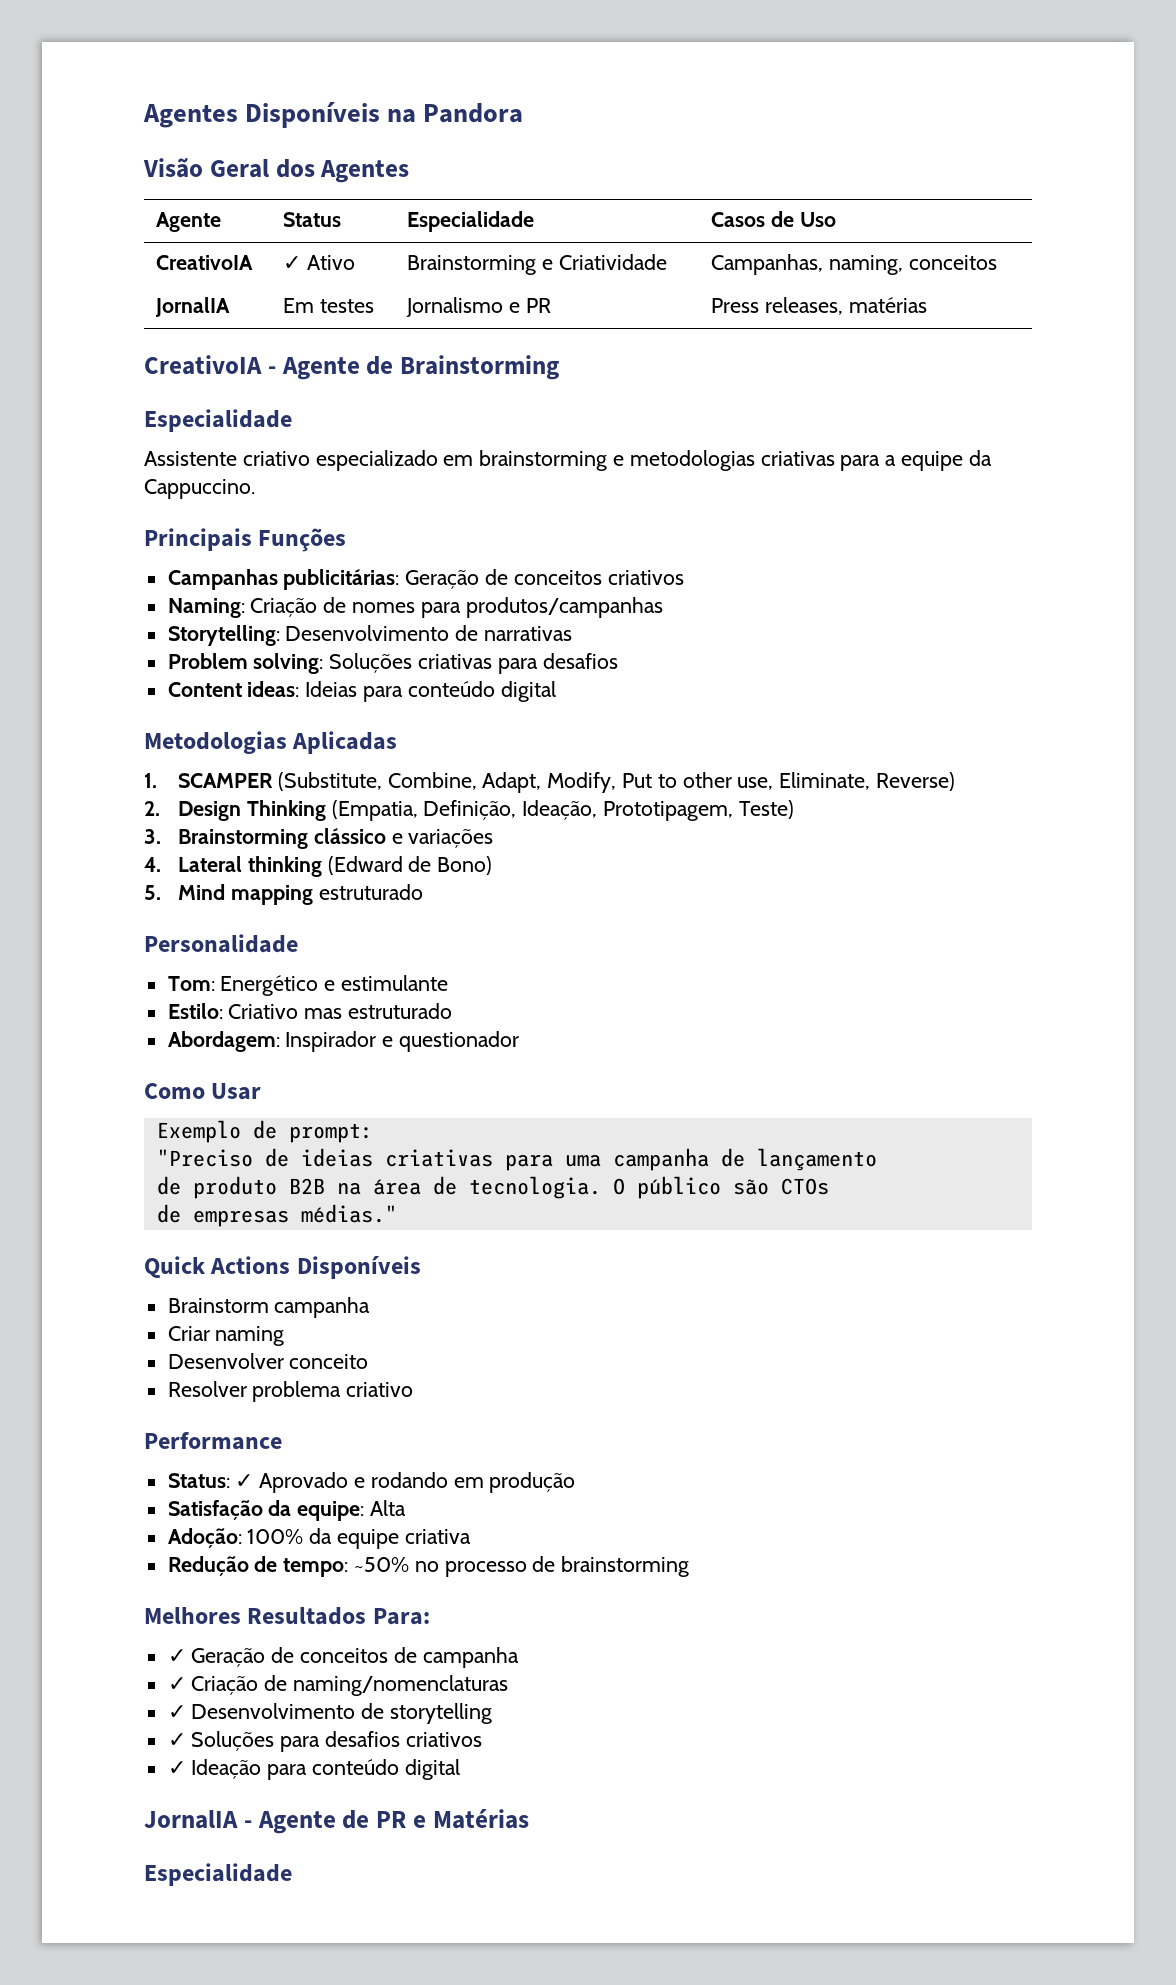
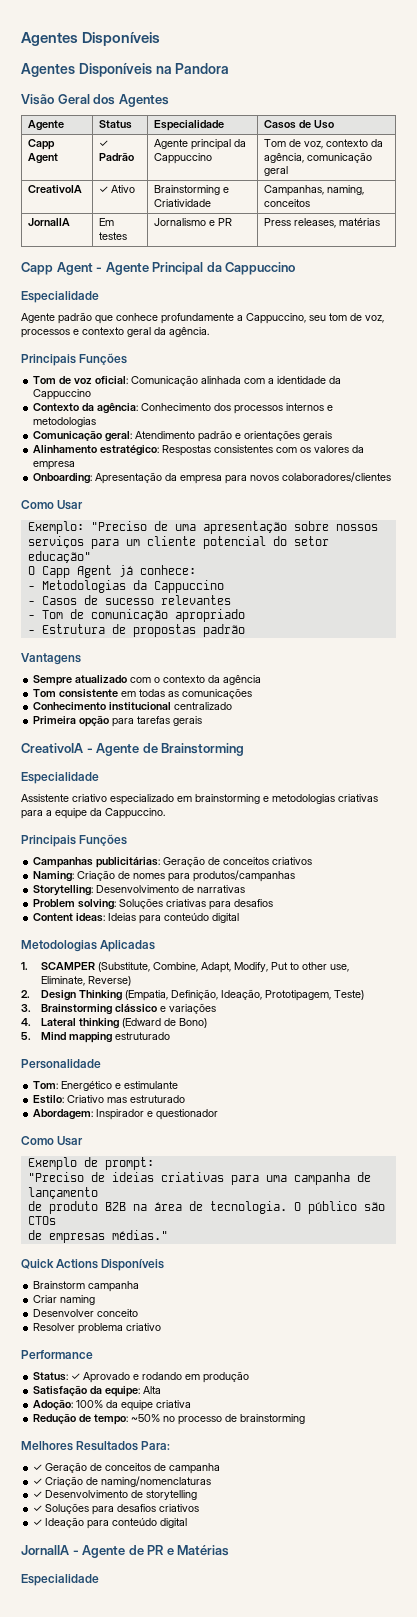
[143,102,381,128] Agentes Disponíveis -> [21,32,161,46] [21,63,152,77] Agentes Disponíveis // Agentes Disponíveis
(836, 219) none -> [28,139,56,150] [28,153,59,164] [99,140,109,147] [99,152,135,161] [154,139,247,150] [154,153,213,164] [264,139,384,149] [264,152,373,163] [264,166,289,176] // Capp Agent | ✓ Padrão | Agente principal da Cappuccino | Tom de voz, contexto da agência, comunicação geral
(927, 305) none -> [21,262,296,275] [21,291,99,303] [21,312,384,324] [21,327,209,338] [21,353,128,366] [33,375,342,386] [33,389,92,400] [33,403,334,414] [33,417,97,427] [33,430,333,442] [33,445,365,456] [33,461,76,470] [33,472,392,484] [21,500,84,510] [27,521,378,534] [27,536,329,549] [27,551,91,563] [27,565,196,578] [27,580,224,593] [27,595,231,605] [27,609,245,622] [27,624,245,637] [21,653,81,665] [33,675,262,686] [33,688,253,699] [33,702,233,711] [33,715,203,727] // Capp Agent - Agente Principal da Cappuccino // Especialidade // Agente padrão que conhece profundamente a Cappuccino, seu tom de voz, processos e contexto geral da agência. // Principais Funções // Tom de voz oficial: Comunicação alinhada com a identidade da Cappuccino // Contexto da agência: Conhecimento dos processos internos e metodologias // Comunicação geral: Atendimento padrão e orientações gerais // Alinhamento estratégico: Respostas consistentes com os valores da empresa // Onboarding: Apresentação da empresa para novos colaboradores/clientes // Como Usar // Exemplo: "Preciso de uma apresentação sobre nossos serviços para um cliente potencial do setor educação" // O Capp Agent já conhece: // - Metodologias da Cappuccino // - Casos de sucesso relevantes // - Tom de comunicação apropriado // - Estrutura de propostas padrão // Vantagens // Sempre atualizado com o contexto da agência // Tom consistente em todas as comunicações // Conhecimento institucional centralizado // Primeira opção para tarefas gerais

